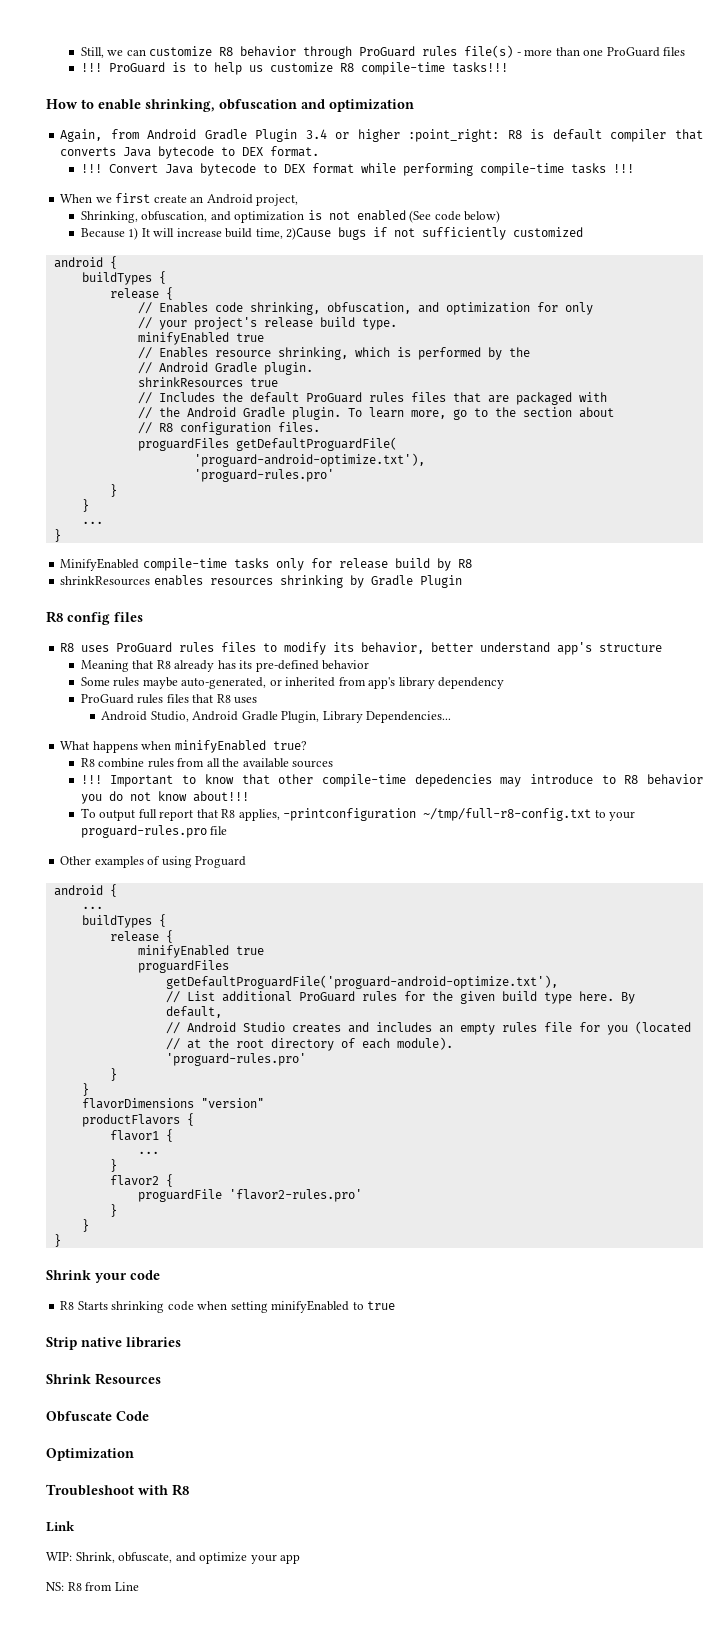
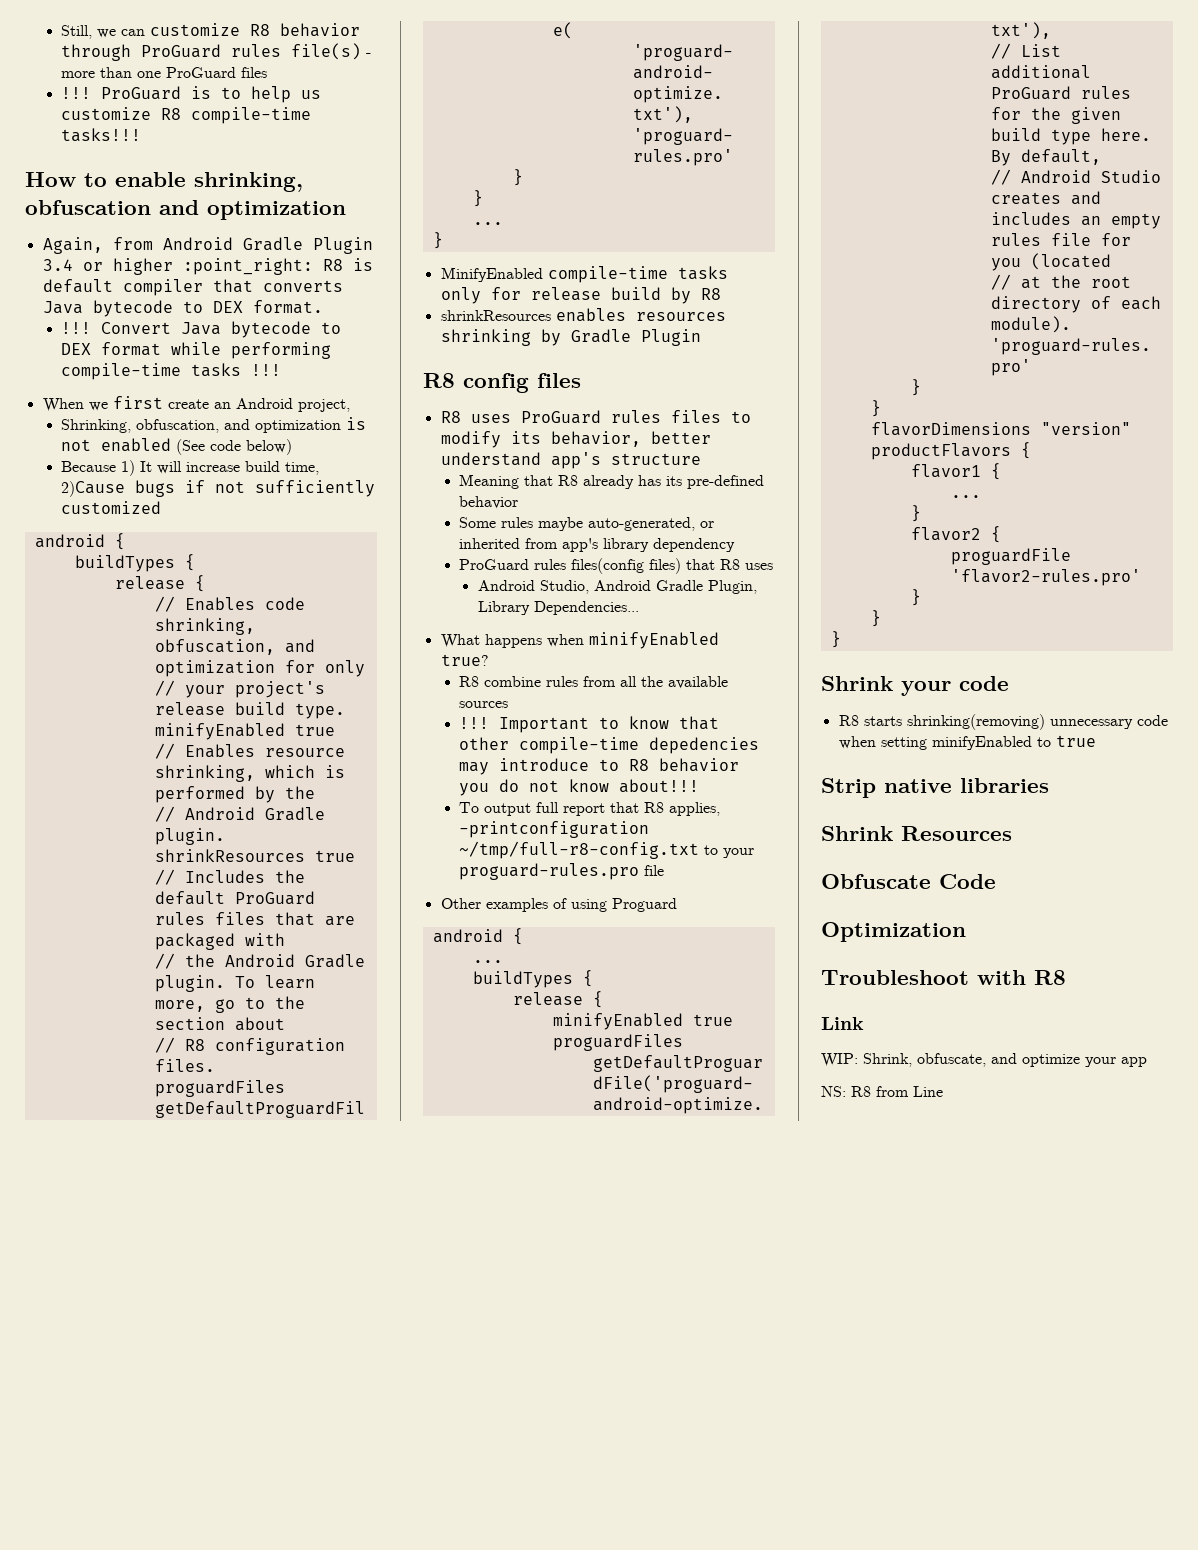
[166,694,189,703] files -> [571,558,682,574] files(config files)
[77,1301,165,1313] Starts shrinking -> [863,714,1133,730] starts shrinking(removing) unnecessary

